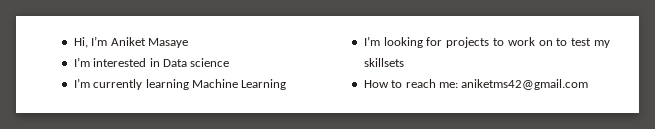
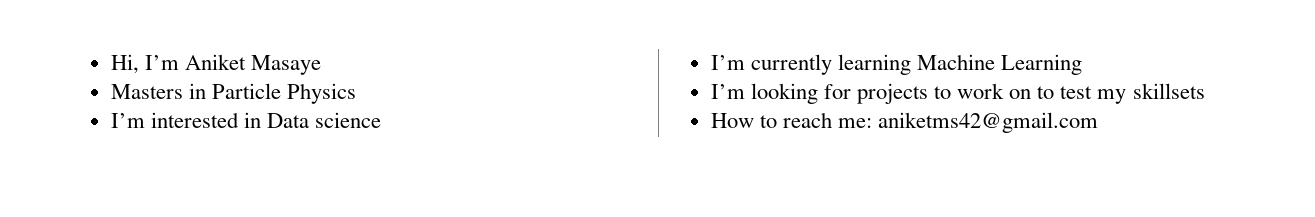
(188, 43) none -> [110,83,356,104] // Masters in Particle Physics

